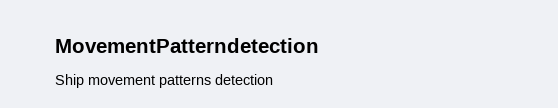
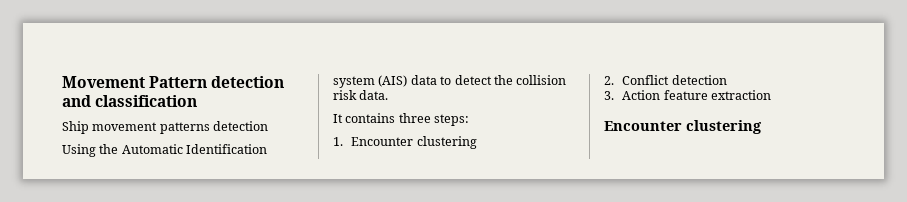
[55,38,319,53] MovementPatterndetection -> [62,76,285,88] [62,95,198,107] Movement Pattern detection and classification
(273, 79) none -> [62,144,268,157] [333,75,567,88] [333,90,389,100] [333,113,470,126] [333,136,477,149] [604,75,727,85] [604,90,772,100] [604,120,762,134] // Using the Automatic Identification system (AIS) data to detect the collision risk data. // It contains three steps: // 1. Encounter clustering // 2. Conflict detection // 3. Action feature extraction // Encounter clustering

